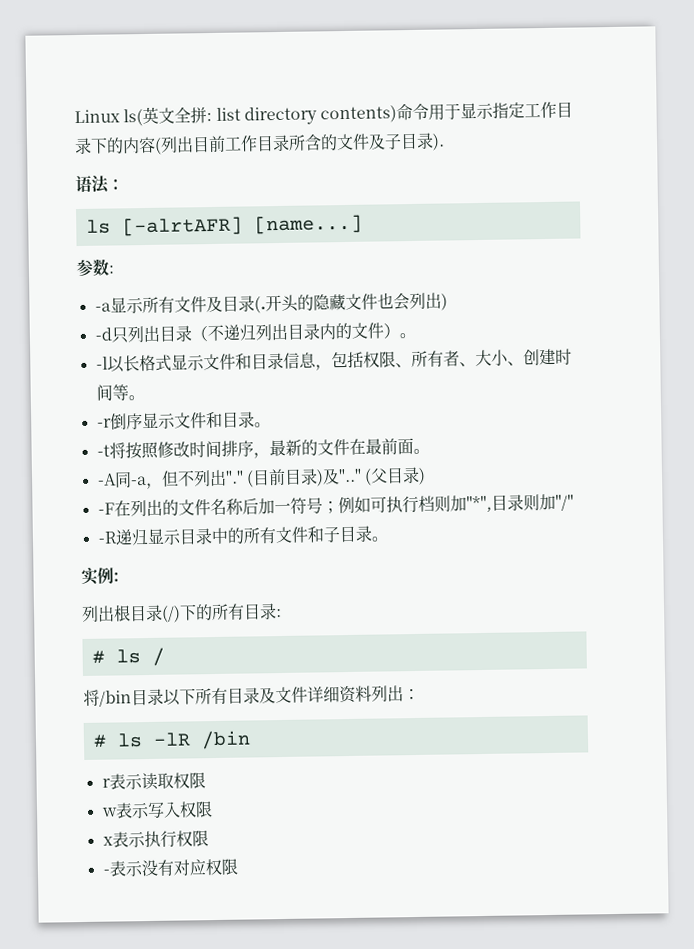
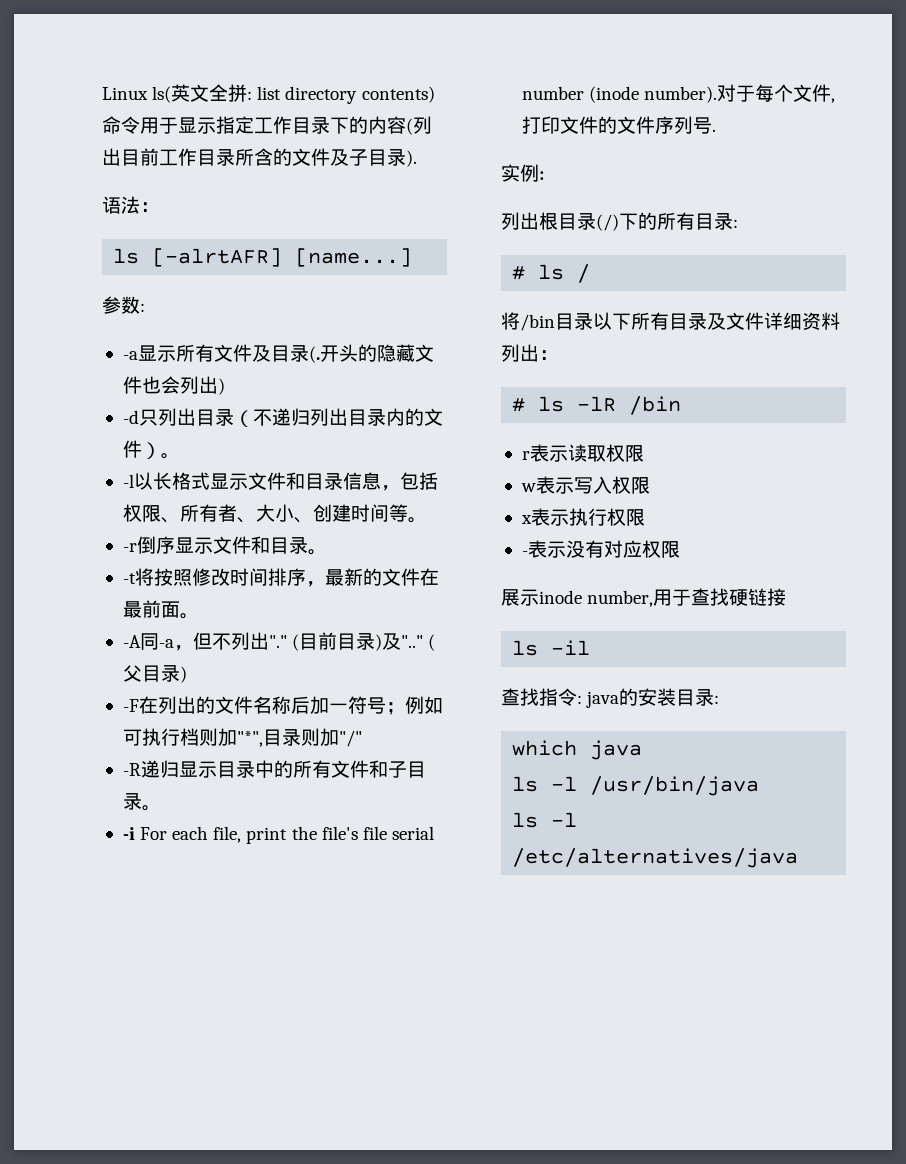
(389, 539) none -> [122,826,434,844] [521,84,836,103] [521,116,716,134] // -i For each file, print the file's file serial number (inode number).对于每个文件,打印文件的文件序列号.
(238, 866) none -> [501,588,787,607] [512,640,591,656] [501,688,720,708] [512,740,643,760] [512,776,760,796] [512,812,578,828] [512,848,799,868] // 展示inode number,用于查找硬链接 // ls -il // 查找指令: java的安装目录: // which java // ls -l /usr/bin/java // ls -l /etc/alternatives/java

